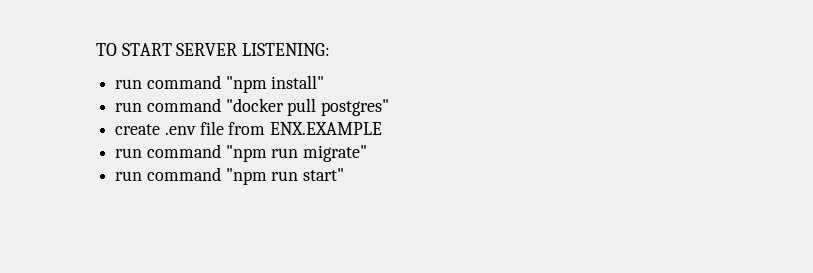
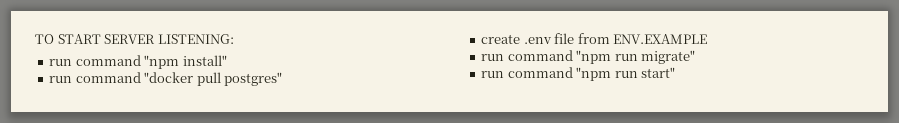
[270,122,383,135] ENX.EXAMPLE -> [613,34,708,44] ENV.EXAMPLE

